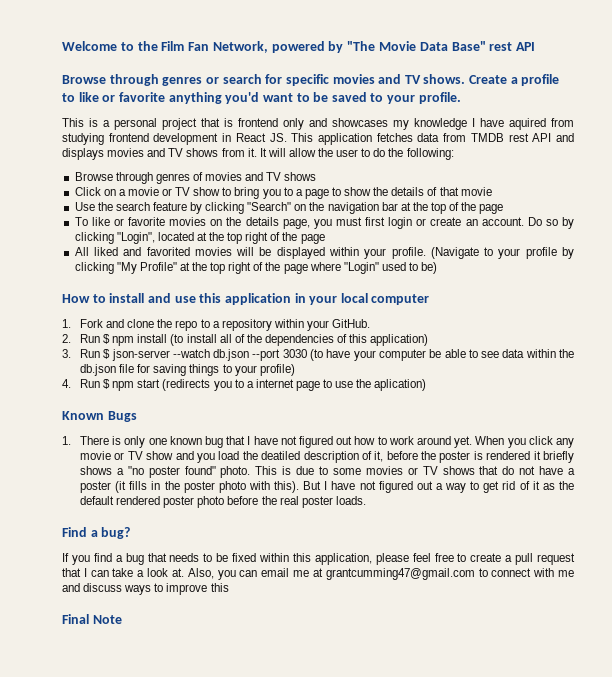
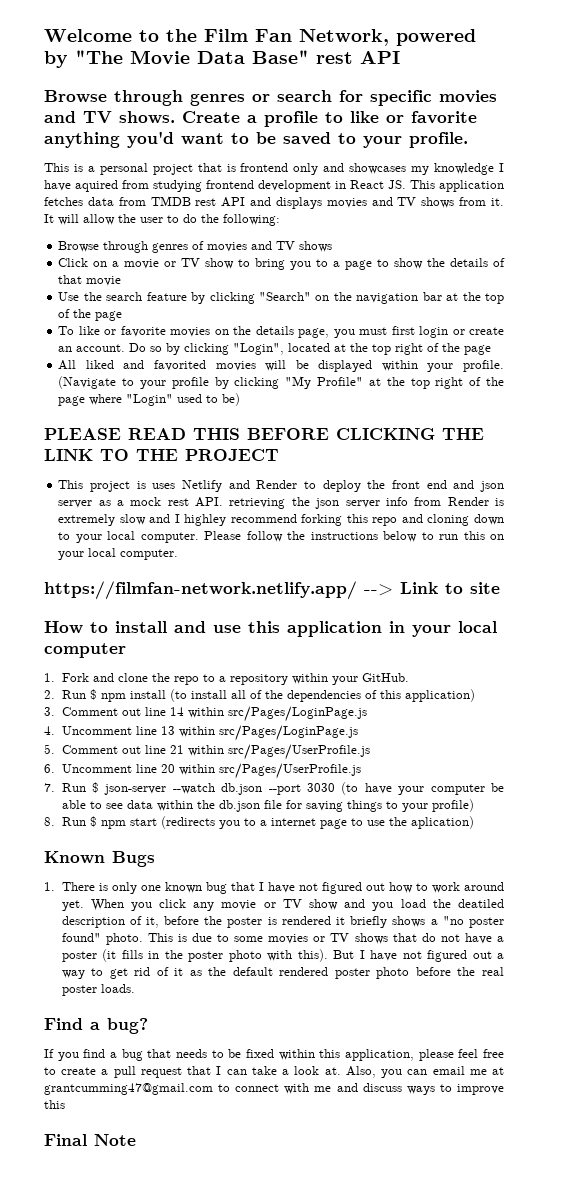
(438, 268) none -> [44,428,484,440] [44,449,279,461] [58,480,504,492] [58,497,505,509] [58,514,504,526] [58,531,505,543] [58,548,179,560] [44,581,500,600] // PLEASE READ THIS BEFORE CLICKING THE LINK TO THE PROJECT // This project is uses Netlify and Render to deploy the front end and json server as a mock rest API. retrieving the json server info from Render is extremely slow and I highley recommend forking this repo and cloning down to your local computer. Please follow the instructions below to run this on your local computer. // https://filmfan-network.netlify.app/ --> Link to site
(71, 353) none -> [61,706,367,722] [44,725,358,741] [44,744,370,760] [44,763,361,779] [44,783,55,792] Comment out line 14 within src/Pages/LoginPage.js // 4. Uncomment line 13 within src/Pages/LoginPage.js // 5. Comment out line 21 within src/Pages/UserProfile.js // 6. Uncomment line 20 within src/Pages/UserProfile.js // 7.
[62,379,71,388] 4. -> [44,817,55,826] 8.

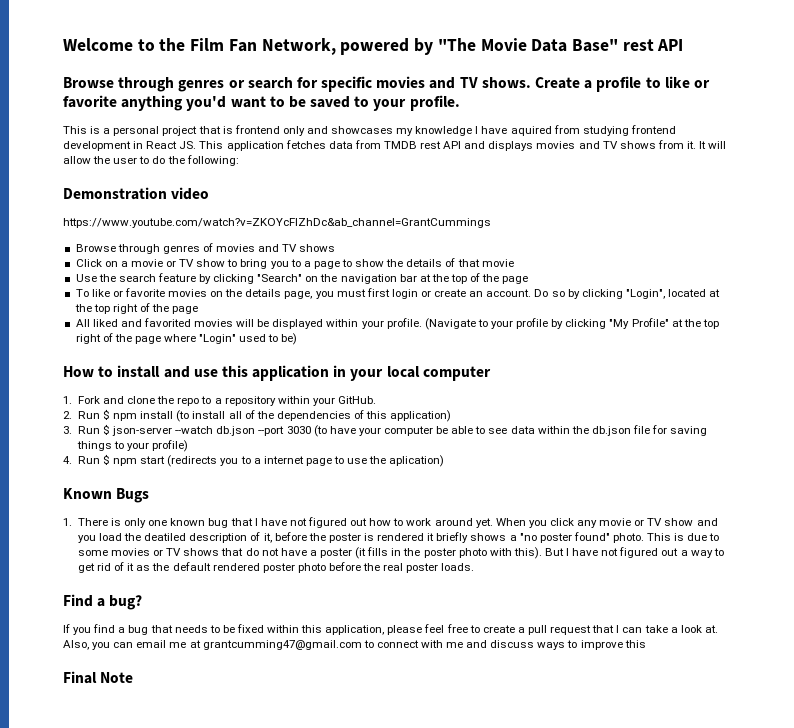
(280, 220) none -> [63,187,210,200] [63,218,491,228] // Demonstration video // https://www.youtube.com/watch?v=ZKOYcFlZhDc&ab_channel=GrantCummings
[44,428,484,440] [44,449,279,461] [58,480,504,492] [58,497,505,509] [58,514,504,526] [58,531,505,543] [58,548,179,560] [44,581,500,600] // PLEASE READ THIS BEFORE CLICKING THE LINK TO THE PROJECT // This project is uses Netlify and Render to deploy the front end and json server as a mock rest API. retrieving the json server info from Render is extremely slow and I highley recommend forking this repo and cloning down to your local computer. Please follow the instructions below to run this on your local computer. // https://filmfan-network.netlify.app/ --> Link to site -> (298, 339) none
[61,706,367,722] [44,725,358,741] [44,744,370,760] [44,763,361,779] [44,783,55,792] Comment out line 14 within src/Pages/LoginPage.js // 4. Uncomment line 13 within src/Pages/LoginPage.js // 5. Comment out line 21 within src/Pages/UserProfile.js // 6. Uncomment line 20 within src/Pages/UserProfile.js // 7. -> (72, 430) none
[44,817,55,826] 8. -> [63,456,72,464] 4.

